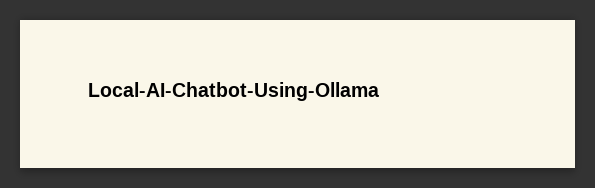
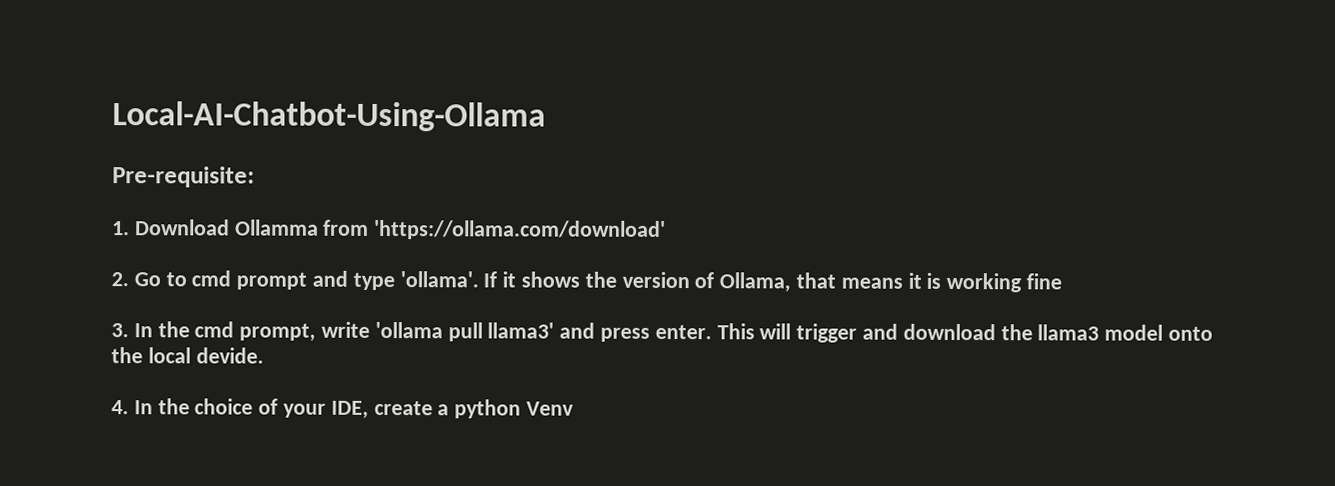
(379, 91) none -> [112,166,255,188] [112,219,667,240] [111,270,1063,293] [111,321,1214,343] [111,347,264,364] [111,398,575,419] // Pre-requisite: // 1. Download Ollamma from 'https://ollama.com/download' // 2. Go to cmd prompt and type 'ollama'. If it shows the version of Ollama, that means it is working fine // 3. In the cmd prompt, write 'ollama pull llama3' and press enter. This will trigger and download the llama3 model onto the local devide. // 4. In the choice of your IDE, create a python Venv

